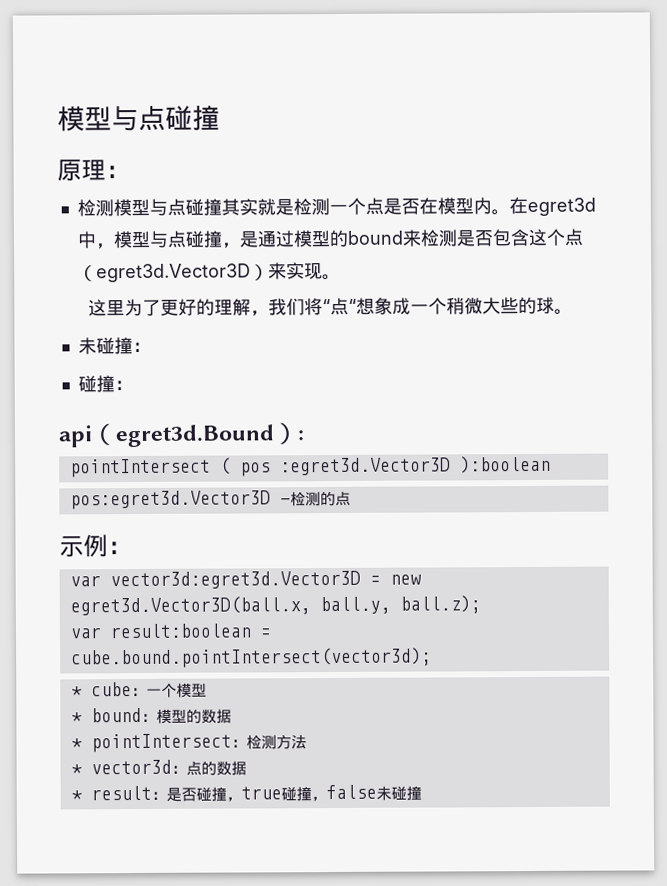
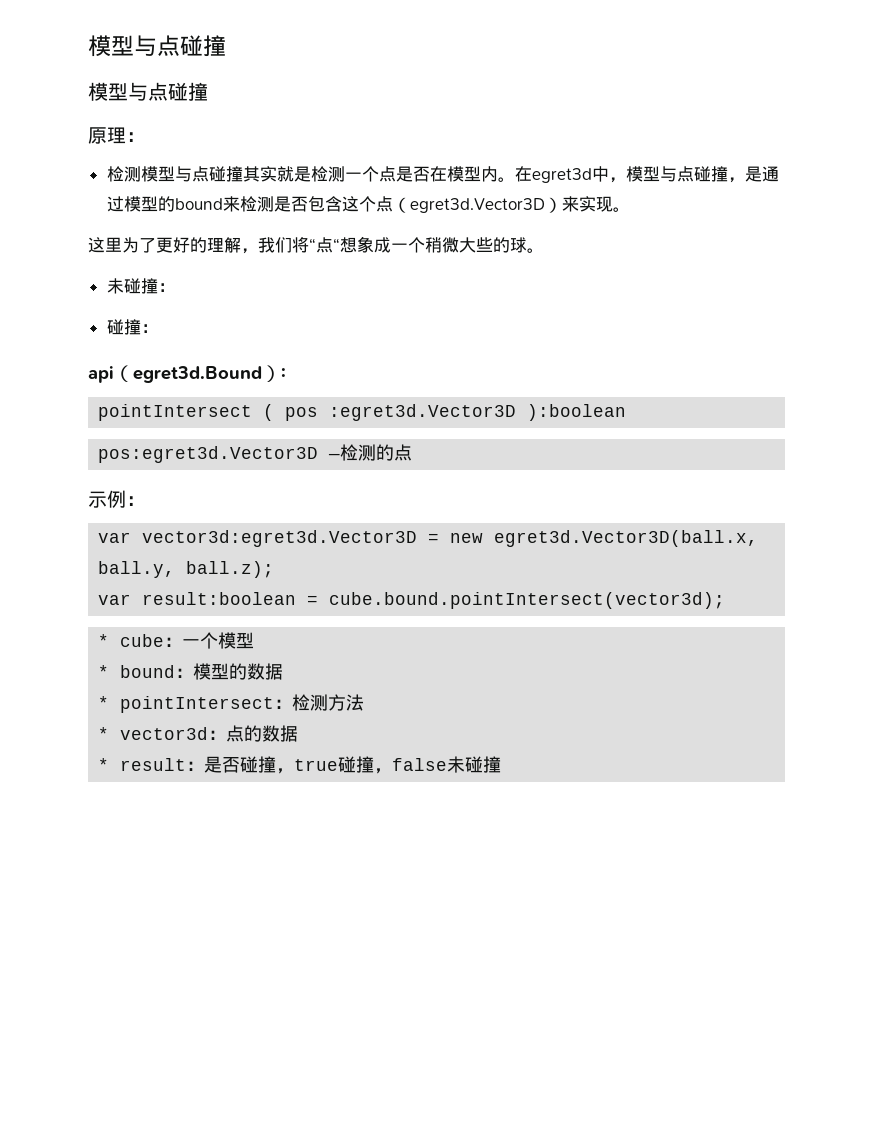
[57,105,220,132] 模型与点碰撞 -> [88,35,226,57] [88,82,208,101] 模型与点碰撞 // 模型与点碰撞

